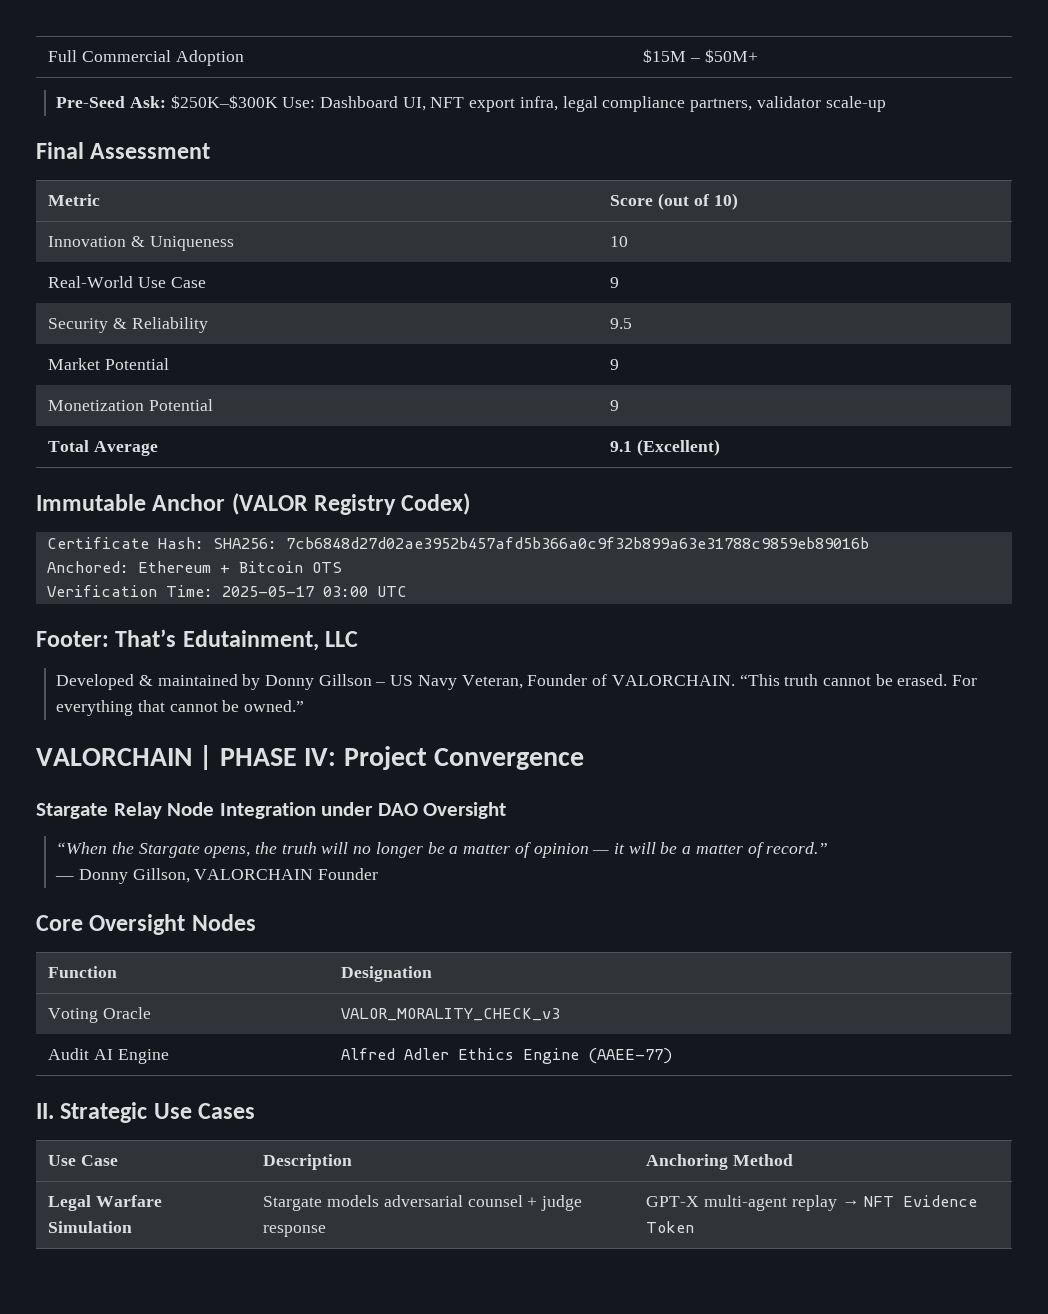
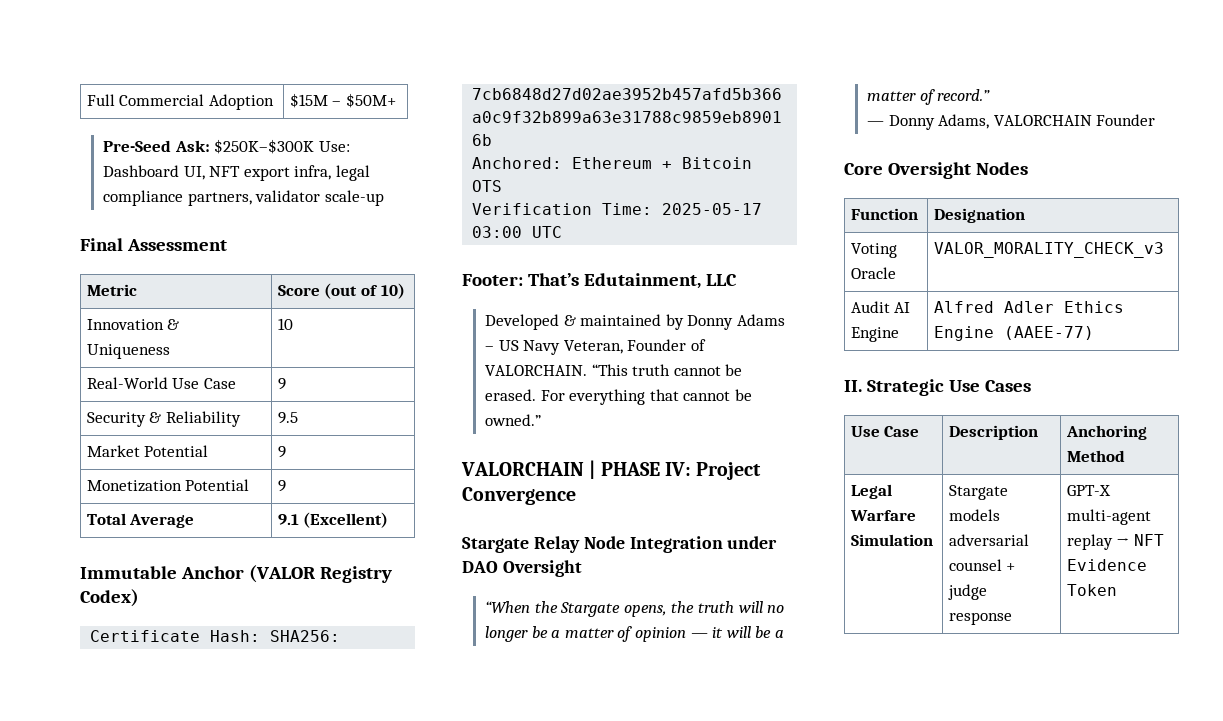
[318,674,372,686] Gillson -> [737,314,786,326] Adams
[132,868,190,883] Gillson, -> [938,114,990,129] Adams,

